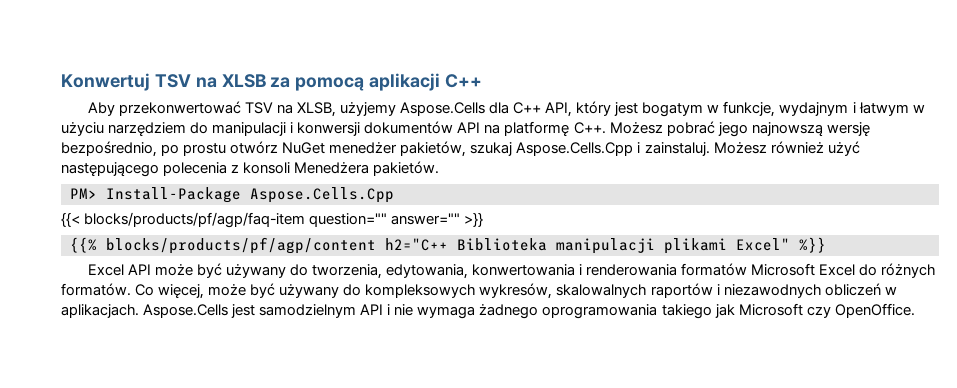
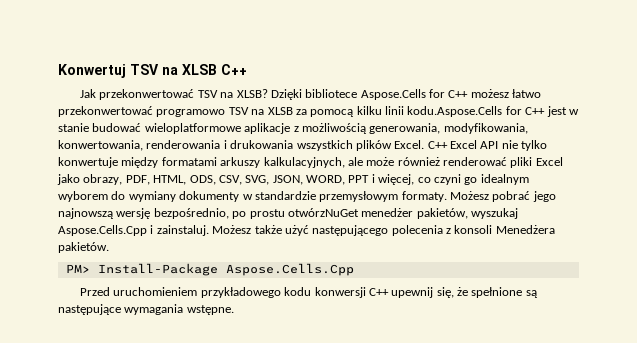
[270,73,483,91] [87,101,925,117] [61,121,606,137] za pomocą aplikacji C++ // Aby przekonwertować TSV na XLSB, użyjemy Aspose.Cells dla C++ API, który jest bogatym w funkcje, wydajnym i łatwym w użyciu narzędziem do manipulacji i konwersji dokumentów API na platformę C++. -> [221,64,247,75] [79,89,542,100] [58,106,579,117] [58,123,528,134] [58,140,548,151] [58,157,563,168] [57,174,529,185] [58,191,447,202] C++ // Jak przekonwertować TSV na XLSB? Dzięki bibliotece Aspose.Cells for C++ możesz łatwo przekonwertować programowo TSV na XLSB za pomocą kilku linii kodu.Aspose.Cells for C++ jest w stanie budować wieloplatformowe aplikacje z możliwością generowania, modyfikowania, konwertowania, renderowania i drukowania wszystkich plików Excel. C++ Excel API nie tylko konwertuje między formatami arkuszy kalkulacyjnych, ale może również renderować pliki Excel jako obrazy, PDF, HTML, ODS, CSV, SVG, JSON, WORD, PPT i więcej, co czyni go idealnym wyborem do wymiany dokumenty w standardzie przemysłowym formaty.
[230,141,326,154] otwórz NuGet -> [287,208,359,217] otwórzNuGet
[470,142,513,156] szukaj -> [471,208,518,219] wyszukaj
[770,141,824,154] również -> [254,225,282,234] także
[61,212,484,228] [70,237,826,254] [87,263,936,279] [61,283,897,299] [61,303,915,319] {{< blocks/products/pf/agp/faq-item question="" answer="" >}} // {{% blocks/products/pf/agp/content h2="C++ Biblioteka manipulacji plikami Excel" %}} // Excel API może być używany do tworzenia, edytowania, konwertowania i renderowania formatów Microsoft Excel do różnych formatów. Co więcej, może być używany do kompleksowych wykresów, skalowalnych raportów i niezawodnych obliczeń w aplikacjach. Aspose.Cells jest samodzielnym API i nie wymaga żadnego oprogramowania takiego jak Microsoft czy OpenOffice. -> [79,287,538,298] [58,304,234,315] Przed uruchomieniem przykładowego kodu konwersji C++ upewnij się, że spełnione są następujące wymagania wstępne.

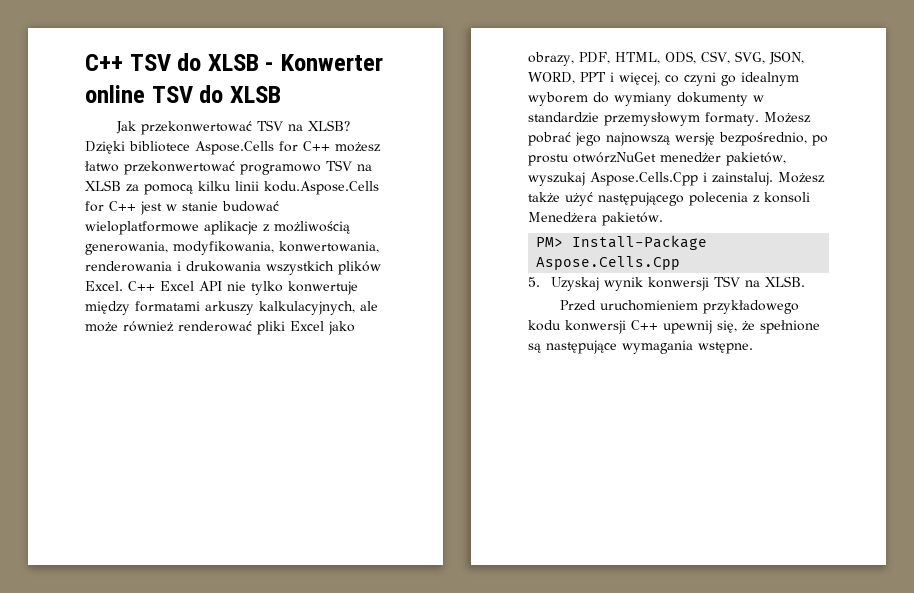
[58,64,247,78] Konwertuj TSV na XLSB C++ -> [85,53,384,71] [85,85,281,103] C++ TSV do XLSB - Konwerter online TSV do XLSB
(354, 269) none -> [528,276,805,291] // 5. Uzyskaj wynik konwersji TSV na XLSB.

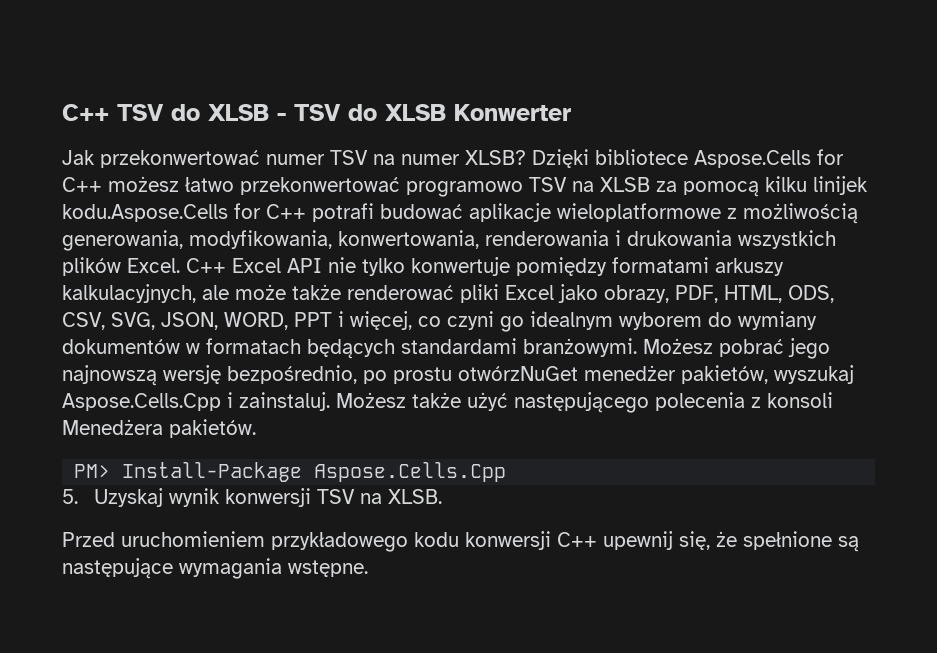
[281,54,384,71] [85,85,281,103] Konwerter online TSV do XLSB -> [294,104,571,121] TSV do XLSB Konwerter
[256,120,303,131] TSV na -> [266,150,460,165] numer TSV na numer
[235,181,259,191] linii -> [813,176,868,195] linijek
[140,201,279,215] [85,221,258,235] jest w stanie budować wieloplatformowe aplikacje -> [312,203,721,222] potrafi budować aplikacje wieloplatformowe
[85,301,130,315] między -> [516,257,607,276] pomiędzy
[123,321,174,332] również -> [292,284,341,300] także
[677,92,764,106] [528,112,759,126] dokumenty w standardzie przemysłowym formaty. -> [62,338,637,359] dokumentów w formatach będących standardami branżowymi.

